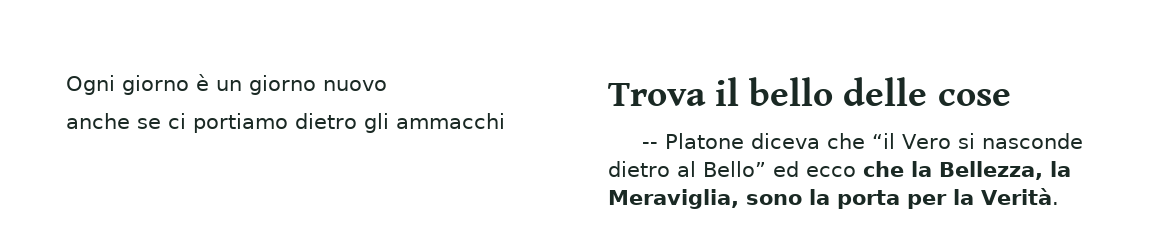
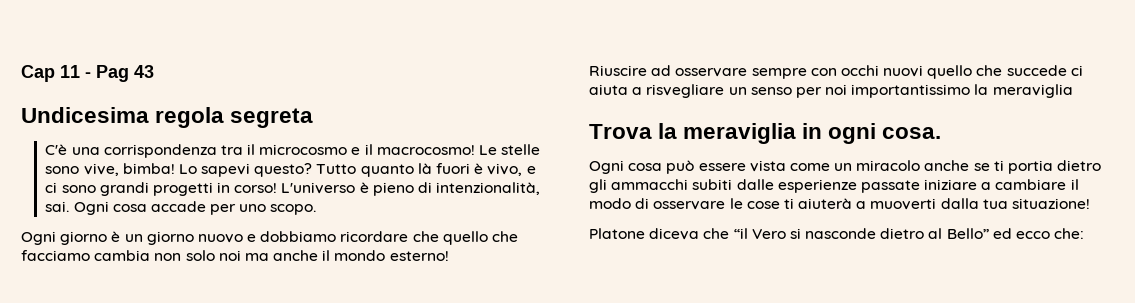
(66, 85) none -> [21,65,154,82] [21,107,314,128] [45,144,541,158] [45,163,536,177] [45,182,541,196] [45,201,317,215] Cap 11 - Pag 43 // Undicesima regola segreta // C'è una corrispondenza tra il microcosmo e il macrocosmo! Le stelle sono vive, bimba! Lo sapevi questo? Tutto quanto là fuori è vivo, e ci sono grandi progetti in corso! L'universo è pieno di intenzionalità, sai. Ogni cosa accade per uno scopo. //
[66,113,505,133] [608,77,1011,106] [642,142,659,149] // anche se ci portiamo dietro gli ammacchi // Trova il bello delle cose // -- -> [247,231,519,245] [21,250,449,261] [589,65,1083,79] [589,84,1073,98] [589,123,942,144] [589,160,1102,174] [589,179,1079,193] [589,198,1091,210] e dobbiamo ricordare che quello che facciamo cambia non solo noi ma anche il mondo esterno! // Riuscire ad osservare sempre con occhi nuovi quello che succede ci aiuta a risvegliare un senso per noi importantissimo la meraviglia // Trova la meraviglia in ogni cosa. // Ogni cosa può essere vista come un miracolo anche se ti portia dietro gli ammacchi subiti dalle esperienze passate iniziare a cambiare il modo di osservare le cose ti aiuterà a muoverti dalla tua situazione! //
[862,161,1071,180] [608,188,1059,209] che la Bellezza, la Meraviglia, sono la porta per la Verità. -> [1054,228,1085,239] che:

